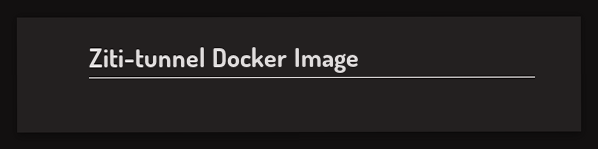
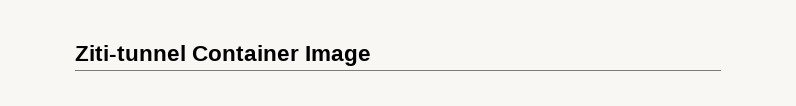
[211,47,288,68] Docker -> [192,45,300,61] Container

